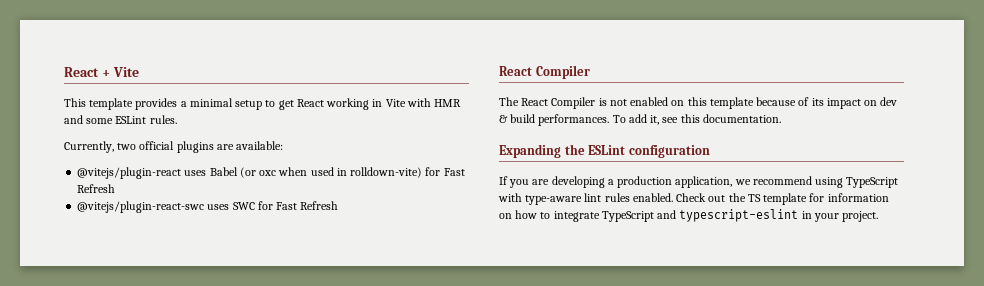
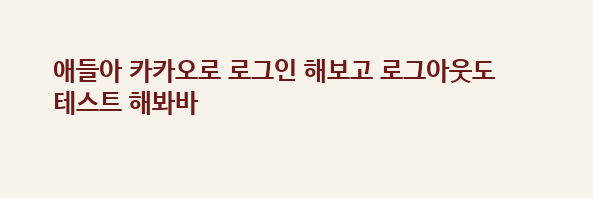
[64,67,139,77] [64,98,462,110] [64,115,177,124] [64,141,284,153] [77,167,465,179] [77,184,116,193] [77,201,339,213] [499,65,590,79] [499,97,898,109] [499,114,781,126] [499,144,710,158] [499,176,899,188] [498,193,889,205] [499,209,879,222] React + Vite // This template provides a minimal setup to get React working in Vite with HMR and some ESLint rules. // Currently, two official plugins are available: // @vitejs/plugin-react uses Babel (or oxc when used in rolldown-vite) for Fast Refresh // @vitejs/plugin-react-swc uses SWC for Fast Refresh // React Compiler // The React Compiler is not enabled on this template because of its impact on dev & build performances. To add it, see this documentation. // Expanding the ESLint configuration // If you are developing a production application, we recommend using TypeScript with type-aware lint rules enabled. Check out the TS template for information on how to integrate TypeScript and typescript-eslint in your project. -> [53,59,495,83] [53,91,199,115] 애들아 카카오로 로그인 해보고 로그아웃도 테스트 해봐바

